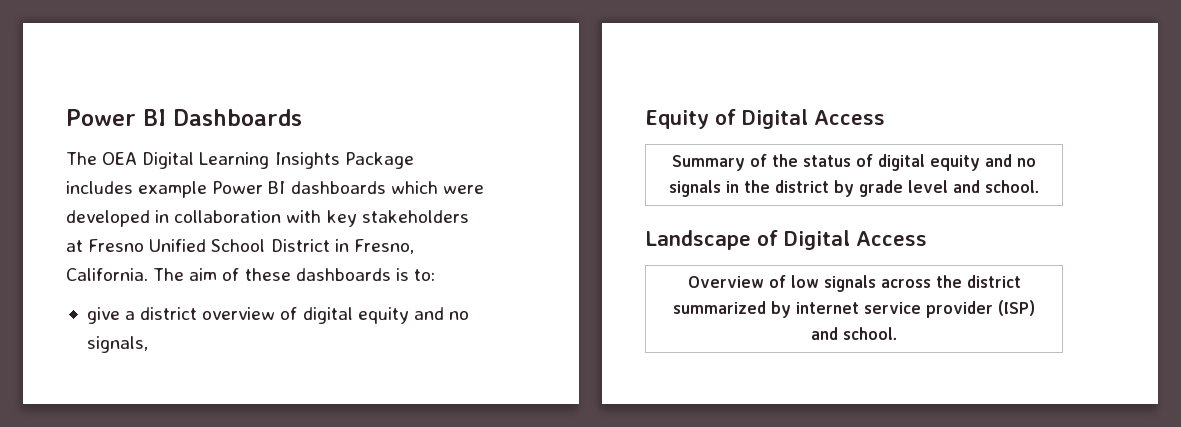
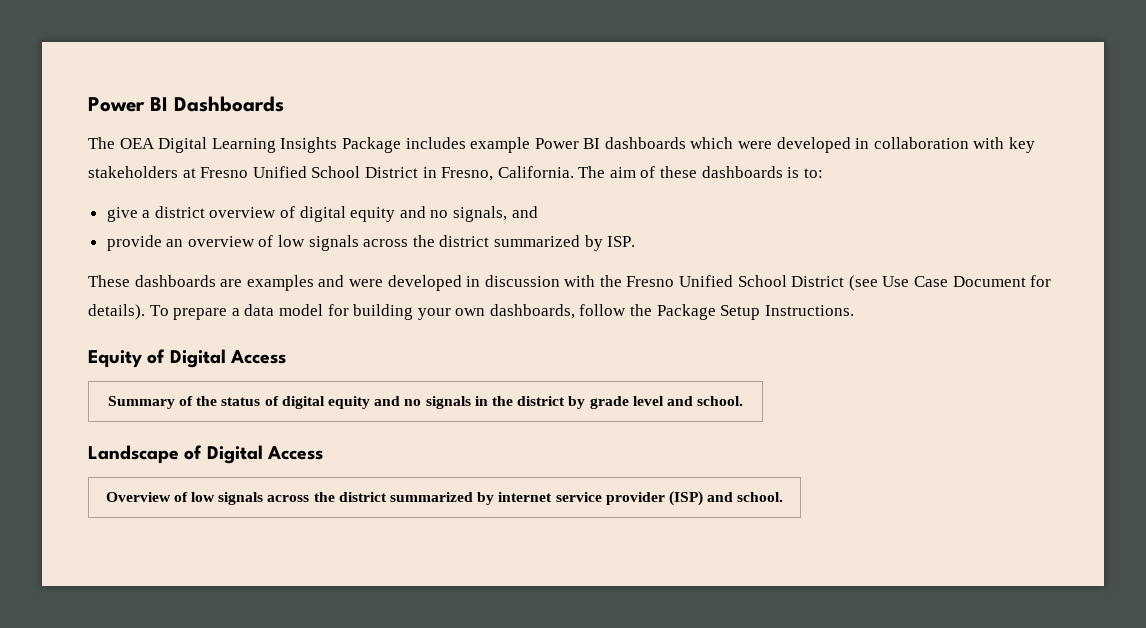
(148, 344) none -> [511,206,538,218] [106,235,636,251] [88,275,1052,291] [88,304,854,320] and // provide an overview of low signals across the district summarized by ISP. // These dashboards are examples and were developed in discussion with the Fresno Unified School District (see Use Case Document for details). To prepare a data model for building your own dashboards, follow the Package Setup Instructions.

